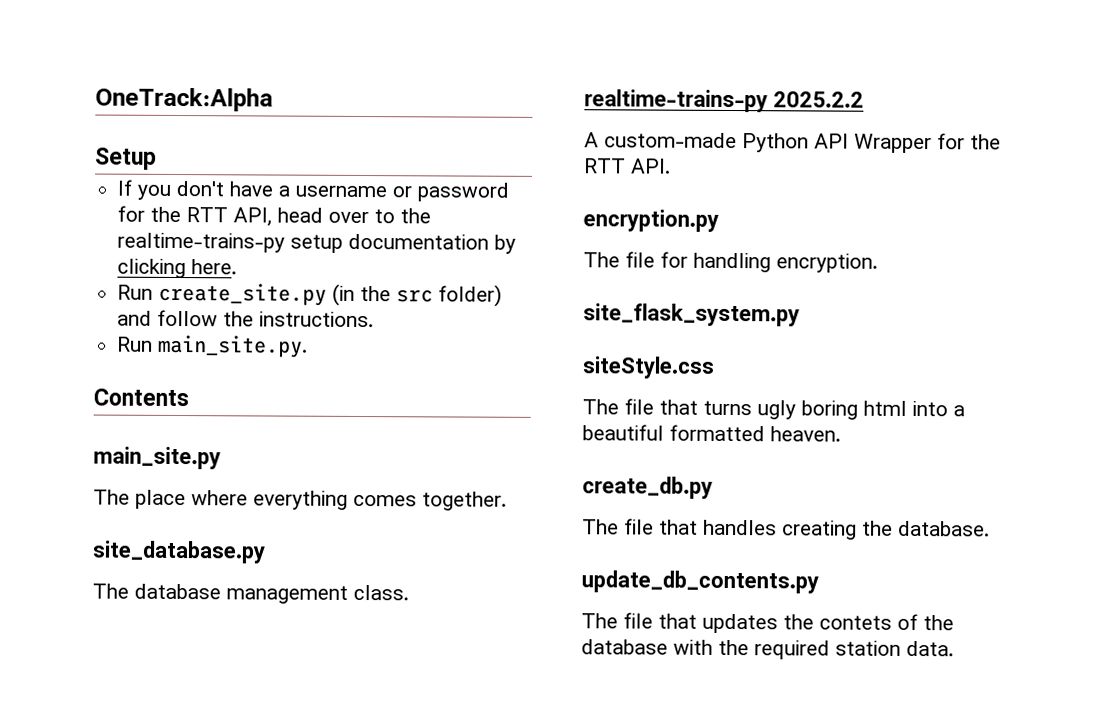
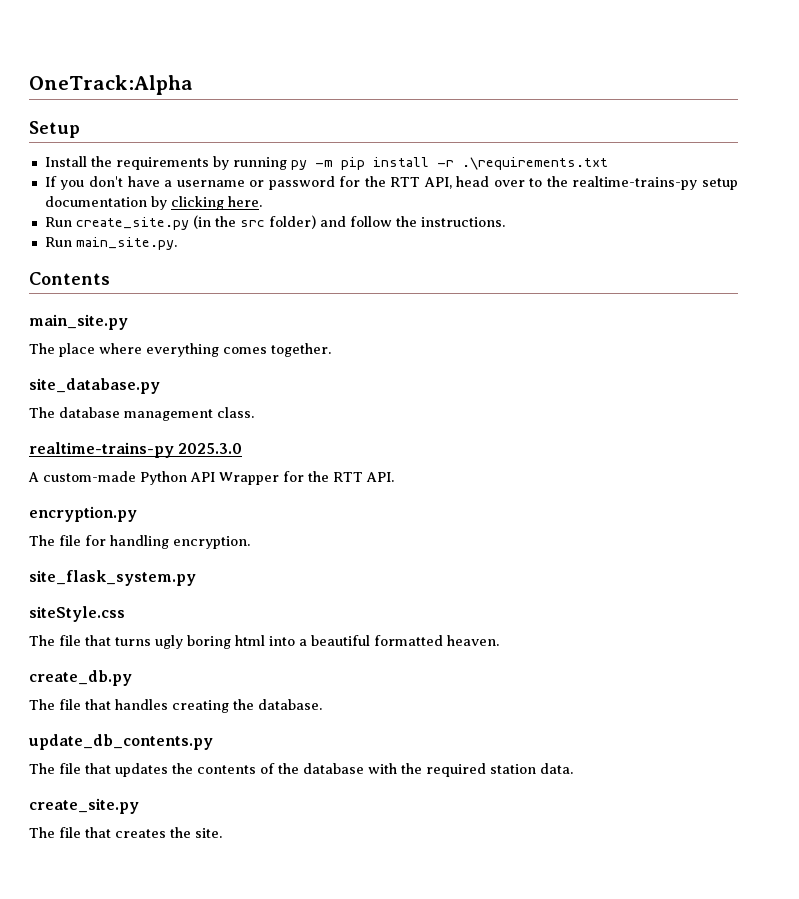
(157, 158) none -> [44,156,608,170] // Install the requirements by running py -m pip install -r .\requirements.txt
[773,91,864,108] 2025.2.2 -> [178,443,243,454] 2025.3.0
[819,615,892,630] contets -> [197,765,256,774] contents
(954, 648) none -> [29,798,139,814] [29,827,222,838] // create_site.py // The file that creates the site.

